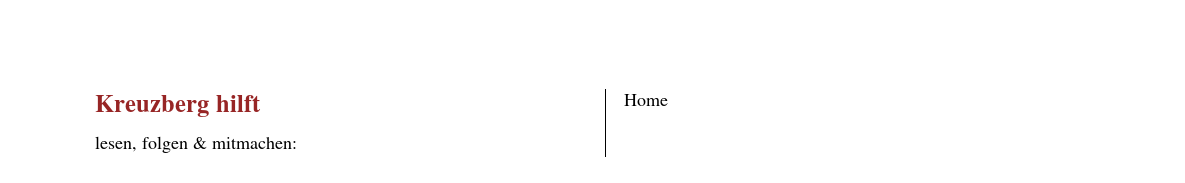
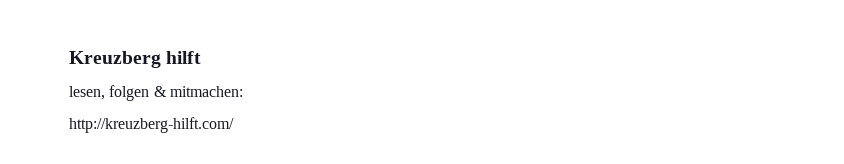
[624,94,668,106] Home -> [69,117,234,133] http://kreuzberg-hilft.com/

